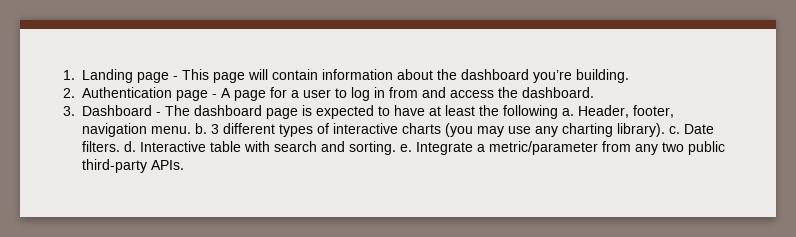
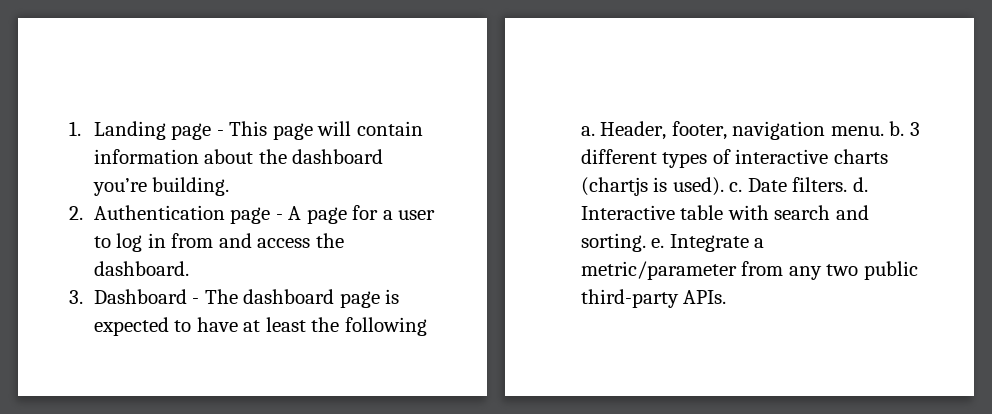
[445,123,665,137] (you may use any charting library). -> [580,177,724,196] (chartjs is used).

